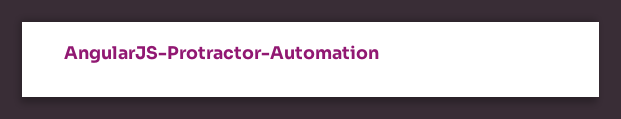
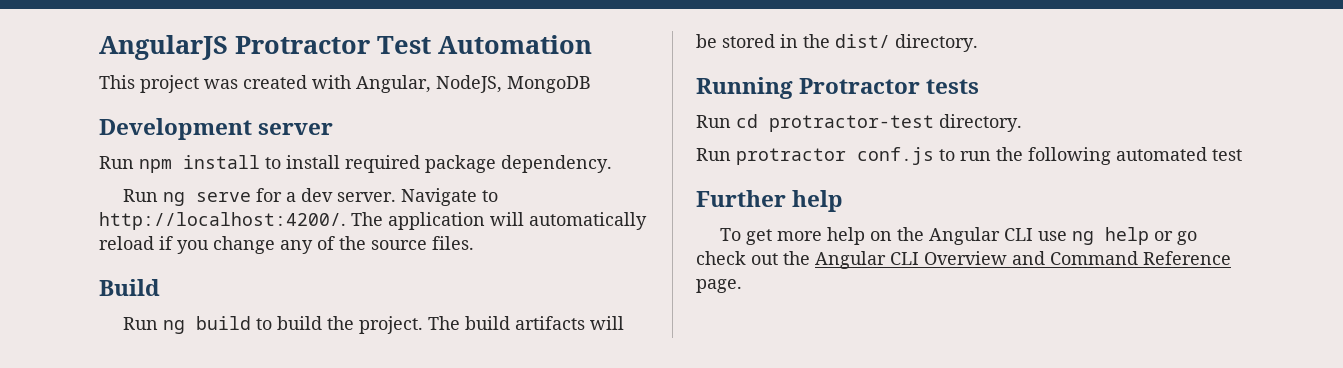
[64,45,379,63] AngularJS-Protractor-Automation -> [99,35,592,60] [99,75,591,93] [99,118,334,140] [99,155,612,173] [123,188,499,206] [99,212,647,230] [99,236,474,254] [99,279,160,296] [123,316,625,334] [696,34,978,52] [696,77,980,99] [696,114,1022,132] [696,147,1242,165] [696,190,844,212] [720,227,1198,245] [696,251,1231,269] [696,279,742,293] AngularJS Protractor Test Automation // This project was created with Angular, NodeJS, MongoDB // Development server // Run npm install to install required package dependency. // Run ng serve for a dev server. Navigate to http://localhost:4200/. The application will automatically reload if you change any of the source files. // Build // Run ng build to build the project. The build artifacts will be stored in the dist/ directory. // Running Protractor tests // Run cd protractor-test directory. // Run protractor conf.js to run the following automated test // Further help // To get more help on the Angular CLI use ng help or go check out the Angular CLI Overview and Command Reference page.

